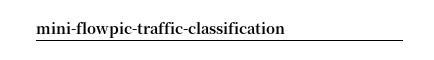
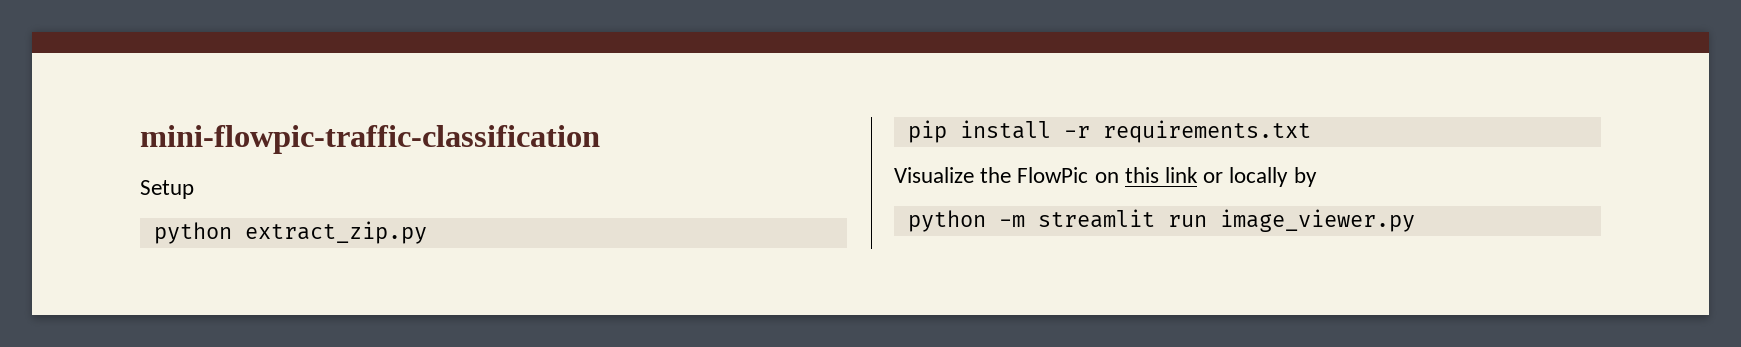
(285, 30) none -> [140,180,194,199] [153,221,427,244] [907,120,1311,143] [894,167,1317,187] [907,209,1415,232] // Setup // python extract_zip.py // pip install -r requirements.txt // Visualize the FlowPic on this link or locally by // python -m streamlit run image_viewer.py

